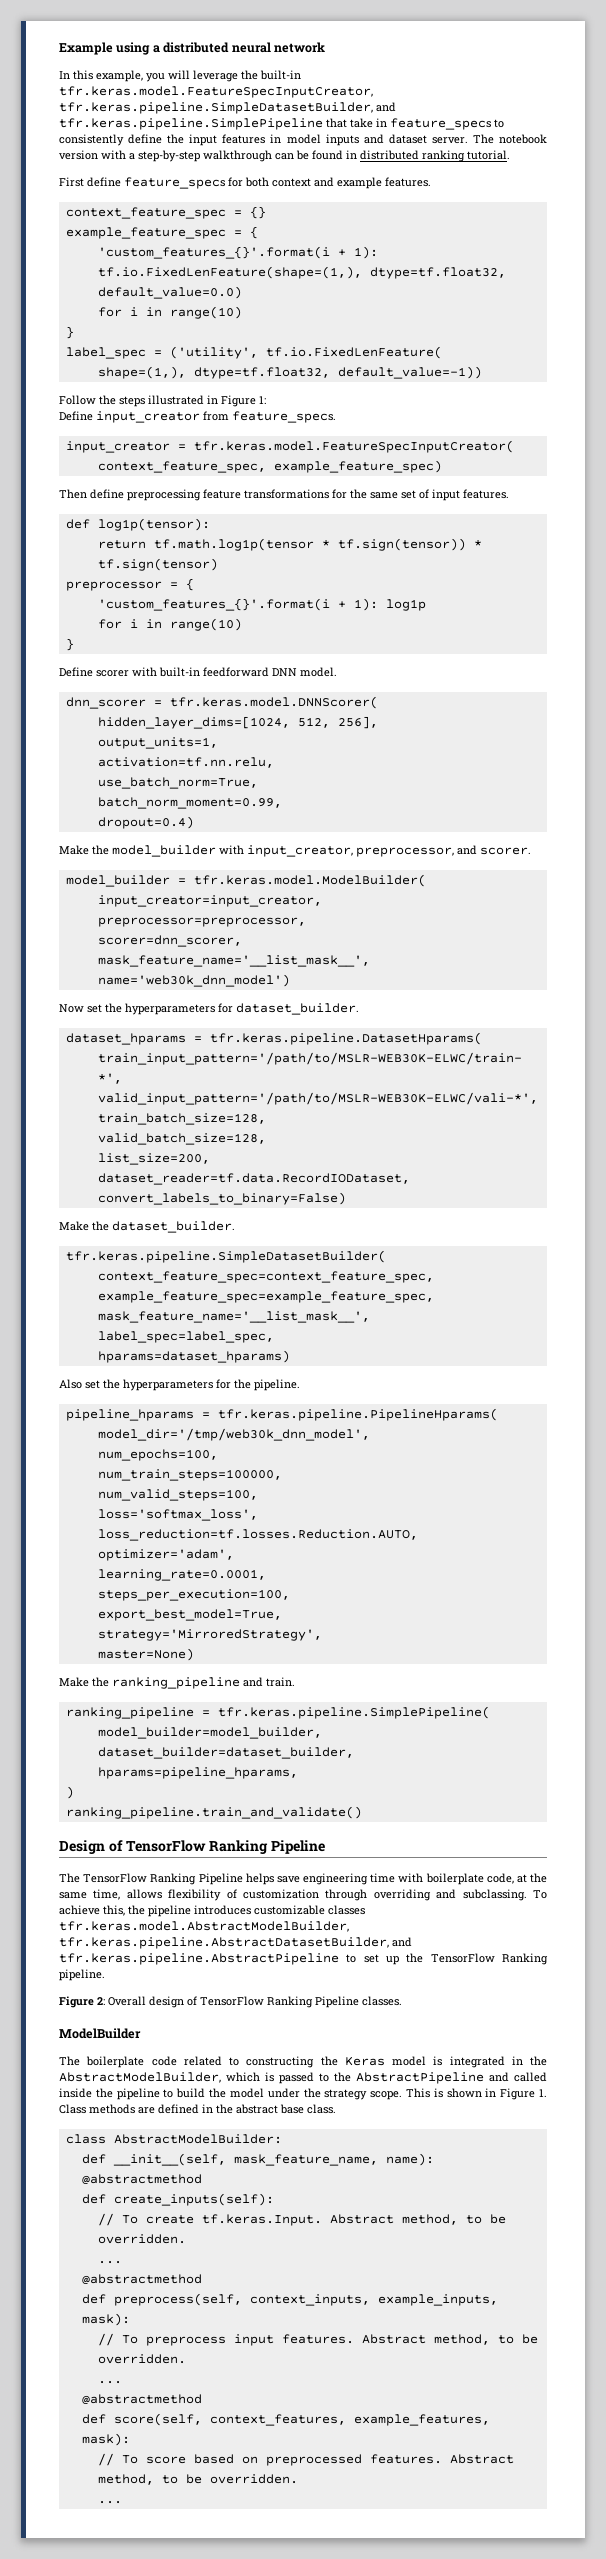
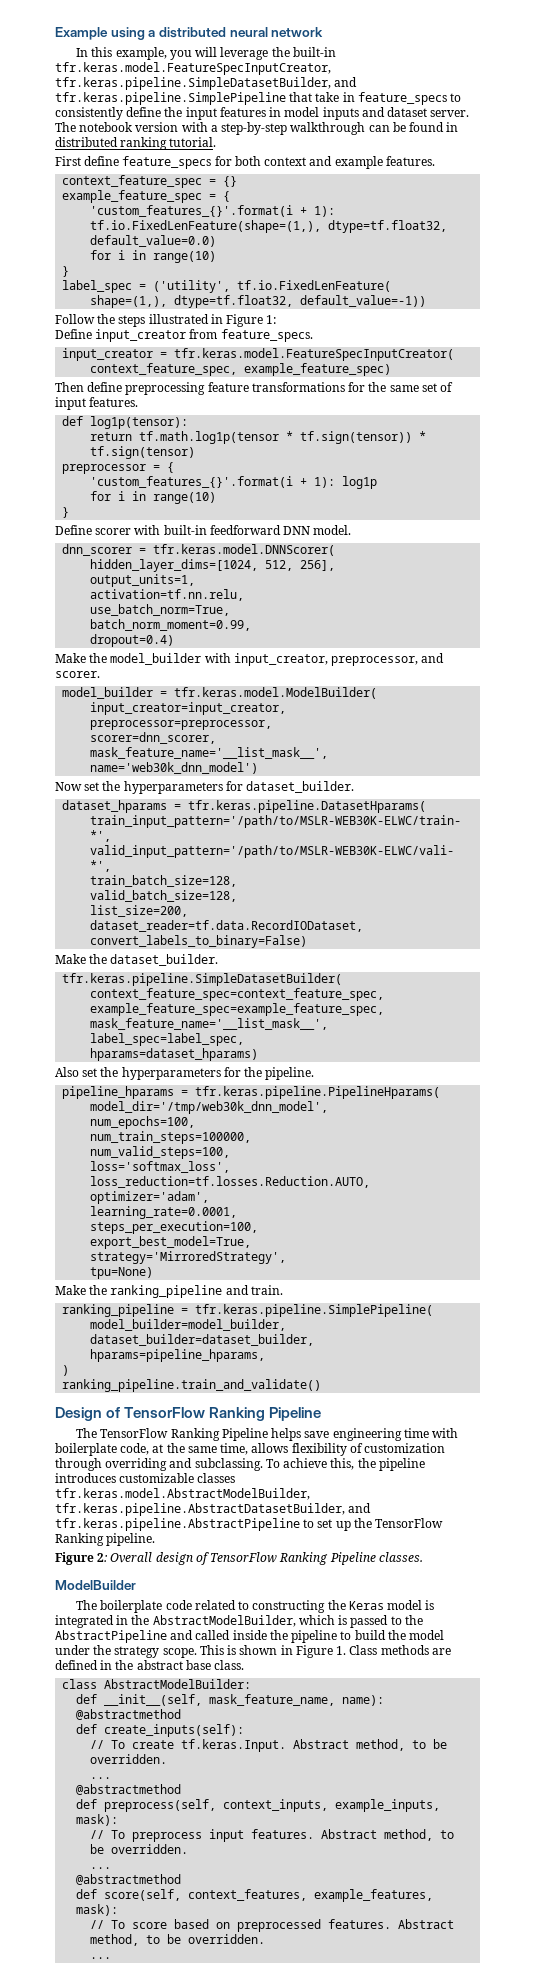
[97,1648,194,1661] master=None) -> [90,1267,154,1279] tpu=None)

